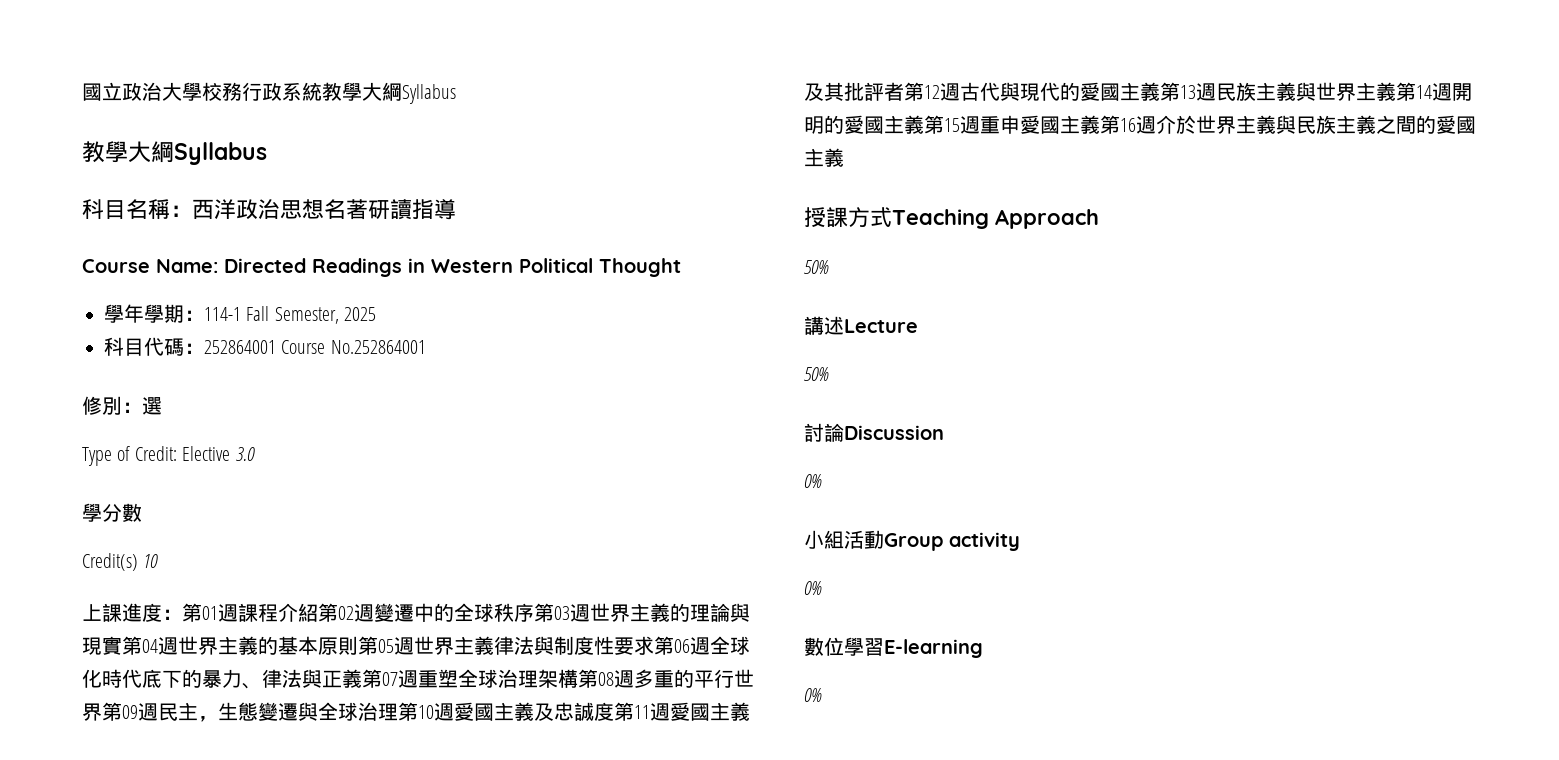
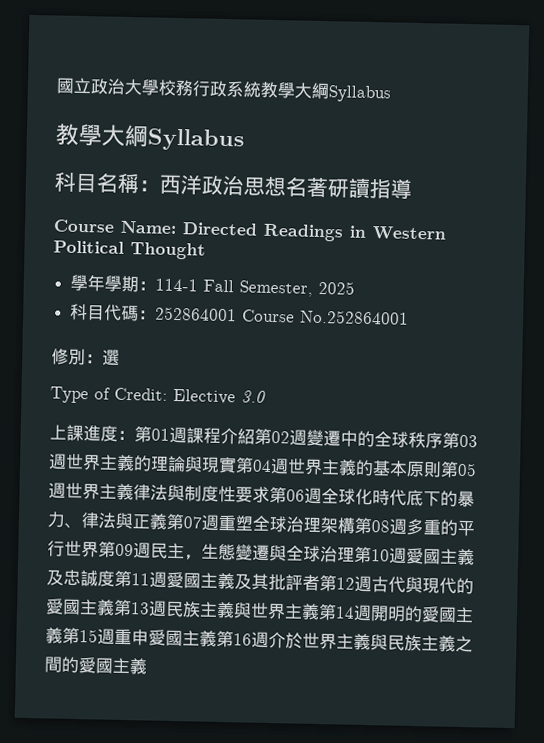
[82,503,142,522] [82,553,159,571] // 學分數 // Credit(s) 10 -> (266, 396) none
[804,207,1099,229] [804,260,829,274] [804,316,918,335] [804,367,829,381] [804,423,944,442] [804,474,822,488] [804,530,1020,551] [804,581,822,595] [804,637,983,658] [804,688,822,702] // 授課方式Teaching Approach // 50% // 講述Lecture // 50% // 討論Discussion // 0% // 小組活動Group activity // 0% // 數位學習E-learning // 0% -> (148, 666) none

